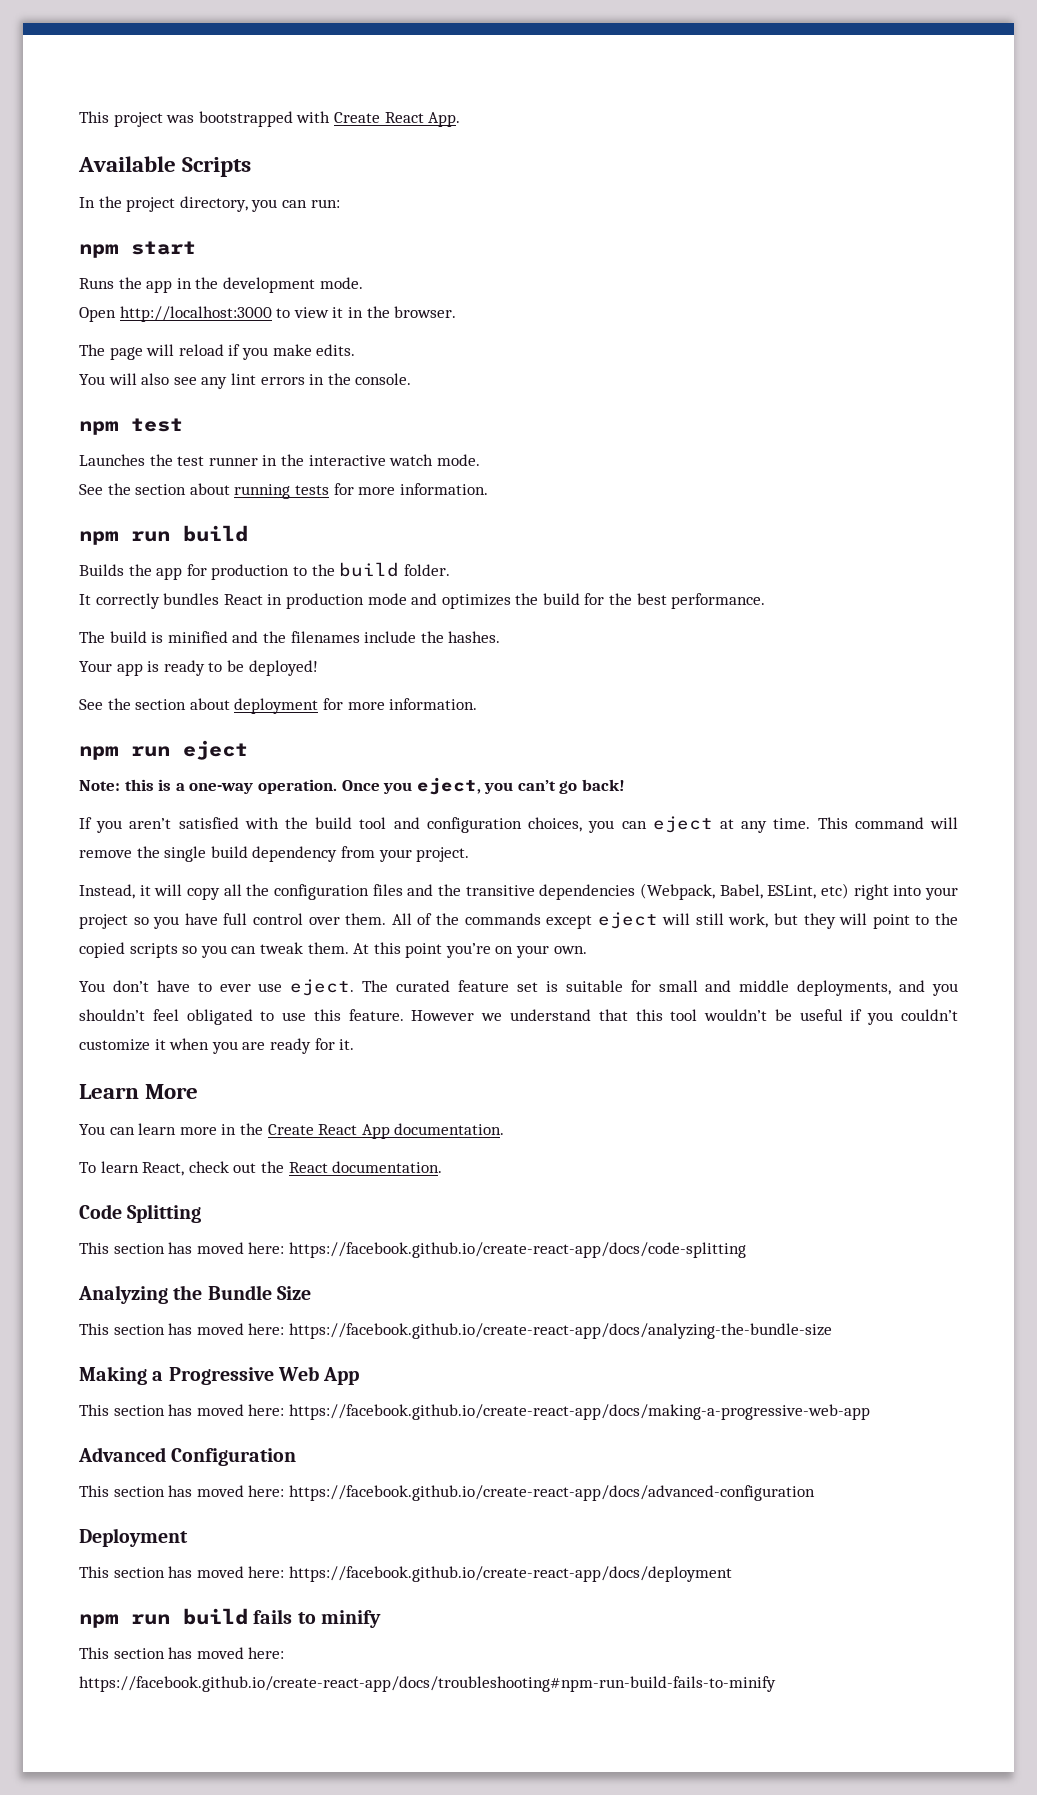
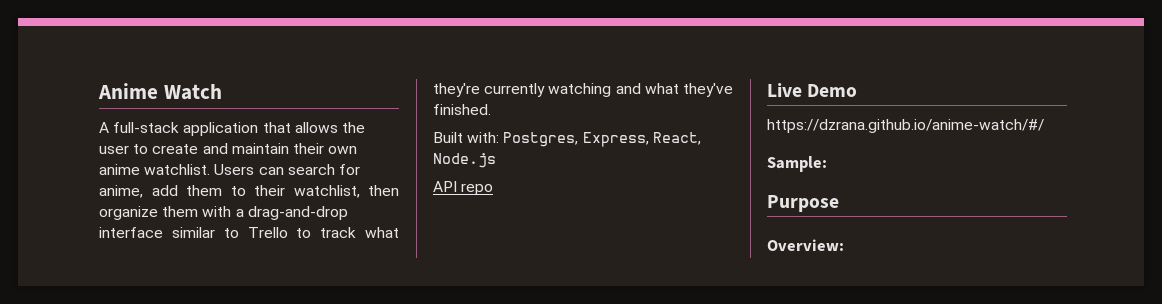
[79,111,461,127] [78,156,252,177] [79,196,340,212] [79,241,196,258] [79,277,363,293] [79,306,457,322] [79,344,356,360] [79,373,412,389] [79,418,183,435] [79,454,480,466] [79,483,488,499] [79,525,248,545] [79,562,450,580] [79,593,766,609] [79,631,501,643] [79,660,318,676] [79,698,478,714] [79,740,248,760] [79,777,626,795] [79,816,959,833] [79,846,470,862] [79,883,958,900] [79,912,959,929] [79,942,587,958] [79,979,959,996] [79,1009,959,1025] [79,1038,355,1054] [79,1084,199,1099] [79,1123,505,1139] [79,1161,443,1176] [79,1204,202,1223] [79,1242,746,1258] [78,1285,311,1304] [79,1323,832,1339] [79,1366,360,1385] [79,1404,870,1420] [78,1447,297,1466] [79,1485,815,1501] [79,1528,188,1547] [79,1566,732,1582] [79,1608,381,1628] [79,1647,285,1659] [79,1676,776,1692] This project was bootstrapped with Create React App. // Available Scripts // In the project directory, you can run: // npm start // Runs the app in the development mode. // Open http://localhost:3000 to view it in the browser. // The page will reload if you make edits. // You will also see any lint errors in the console. // npm test // Launches the test runner in the interactive watch mode. // See the section about running tests for more information. // npm run build // Builds the app for production to the build folder. // It correctly bundles React in production mode and optimizes the build for the best performance. // The build is minified and the filenames include the hashes. // Your app is ready to be deployed! // See the section about deployment for more information. // npm run eject // Note: this is a one-way operation. Once you eject, you can’t go back! // If you aren’t satisfied with the build tool and configuration choices, you can eject at any time. This command will remove the single build dependency from your project. // Instead, it will copy all the configuration files and the transitive dependencies (Webpack, Babel, ESLint, etc) right into your project so you have full control over them. All of the commands except eject will still work, but they will point to the copied scripts so you can tweak them. At this point you’re on your own. // You don’t have to ever use eject. The curated feature set is suitable for small and middle deployments, and you shouldn’t feel obligated to use this feature. However we understand that this tool wouldn’t be useful if you couldn’t customize it when you are ready for it. // Learn More // You can learn more in the Create React App documentation. // To learn React, check out the React documentation. // Code Splitting // This section has moved here: https://facebook.github.io/create-react-app/docs/code-splitting // Analyzing the Bundle Size // This section has moved here: https://facebook.github.io/create-react-app/docs/analyzing-the-bundle-size // Making a Progressive Web App // This section has moved here: https://facebook.github.io/create-react-app/docs/making-a-progressive-web-app // Advanced Configuration // This section has moved here: https://facebook.github.io/create-react-app/docs/advanced-configuration // Deployment // This section has moved here: https://facebook.github.io/create-react-app/docs/deployment // npm run build fails to minify // This section has moved here: https://facebook.github.io/create-react-app/docs/troubleshooting#npm-run-build-fails-to-minify -> [98,83,222,100] [99,122,365,136] [99,143,358,154] [99,164,360,175] [99,185,399,198] [99,206,348,220] [99,227,399,238] [433,83,733,97] [433,104,491,115] [433,132,701,147] [433,153,496,168] [433,181,494,195] [767,83,858,97] [767,119,1044,133] [767,156,827,172] [767,195,839,212] [767,239,844,251] Anime Watch // A full-stack application that allows the user to create and maintain their own anime watchlist. Users can search for anime, add them to their watchlist, then organize them with a drag-and-drop interface similar to Trello to track what they're currently watching and what they've finished. // Built with: Postgres, Express, React, Node.js // API repo // Live Demo // https://dzrana.github.io/anime-watch/#/ // Sample: // Purpose // Overview:

